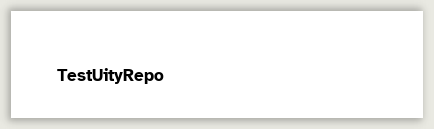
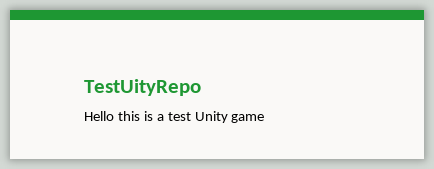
(164, 76) none -> [84,111,265,123] // Hello this is a test Unity game

